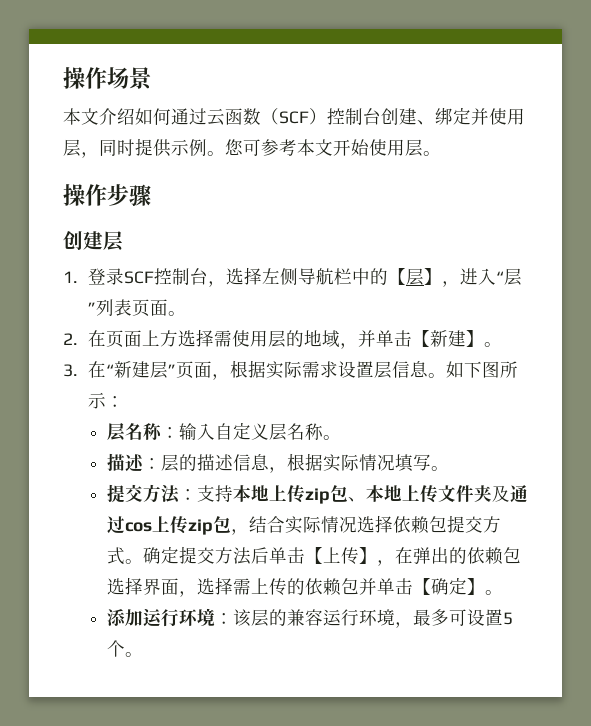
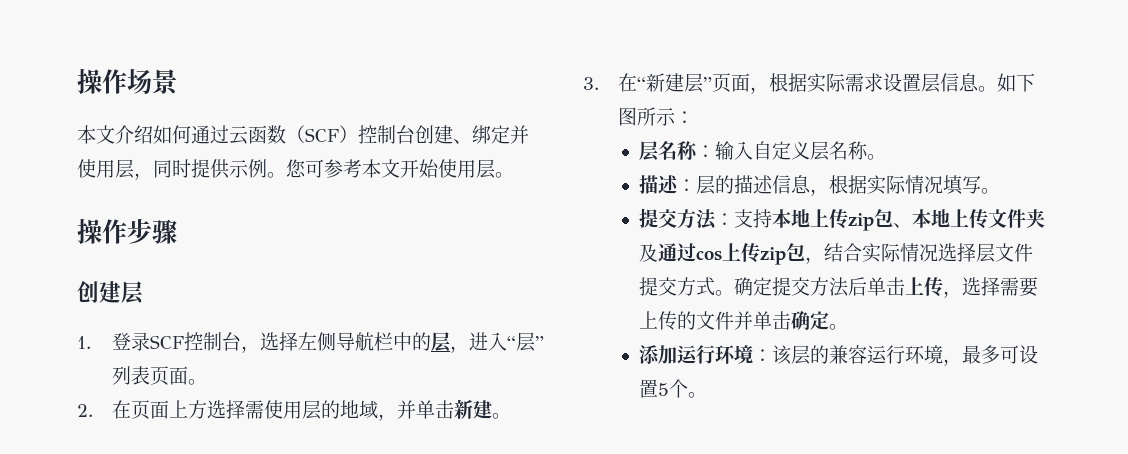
[387,268,442,286] 【层】 -> [430,332,451,352] 层
[411,330,484,347] 【新建】 -> [453,399,492,419] 新建
[392,516,447,534] 依赖包 -> [975,243,1033,263] 层文件
[304,547,521,566] [106,577,485,597] 【上传】，在弹出的依赖包选择界面，选择需上传的依赖包并单击【确定】 -> [904,277,1038,298] [638,311,829,330] 上传，选择需要上传的文件并单击确定

